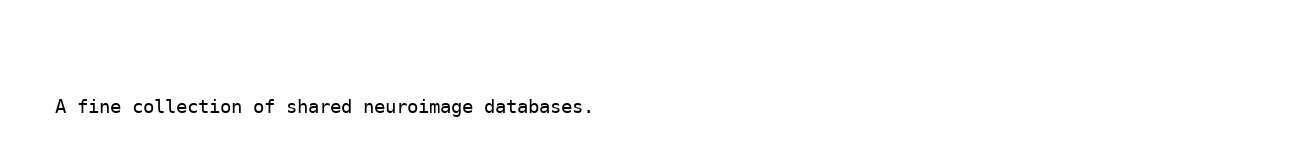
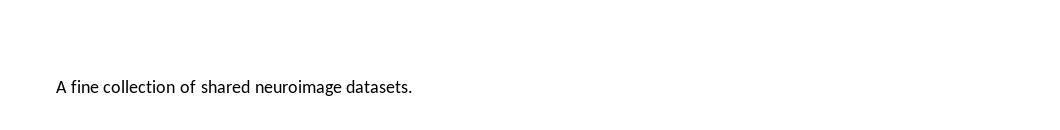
[484,99,594,113] databases. -> [346,80,414,93] datasets.

